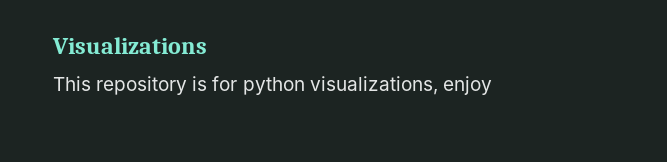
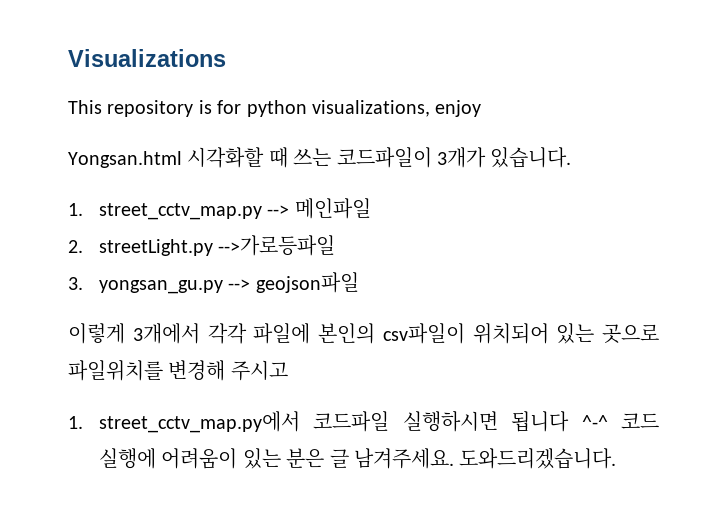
(492, 85) none -> [68,147,572,168] [68,198,371,220] [68,235,336,256] [68,272,359,294] [68,323,659,344] [68,360,288,381] [68,411,659,433] [99,448,617,469] // Yongsan.html 시각화할 때 쓰는 코드파일이 3개가 있습니다. // 1. street_cctv_map.py --> 메인파일 // 2. streetLight.py -->가로등파일 // 3. yongsan_gu.py --> geojson파일 // 이렇게 3개에서 각각 파일에 본인의 csv파일이 위치되어 있는 곳으로 파일위치를 변경해 주시고 // 1. street_cctv_map.py에서 코드파일 실행하시면 됩니다 ^-^ 코드 실행에 어려움이 있는 분은 글 남겨주세요. 도와드리겠습니다.

